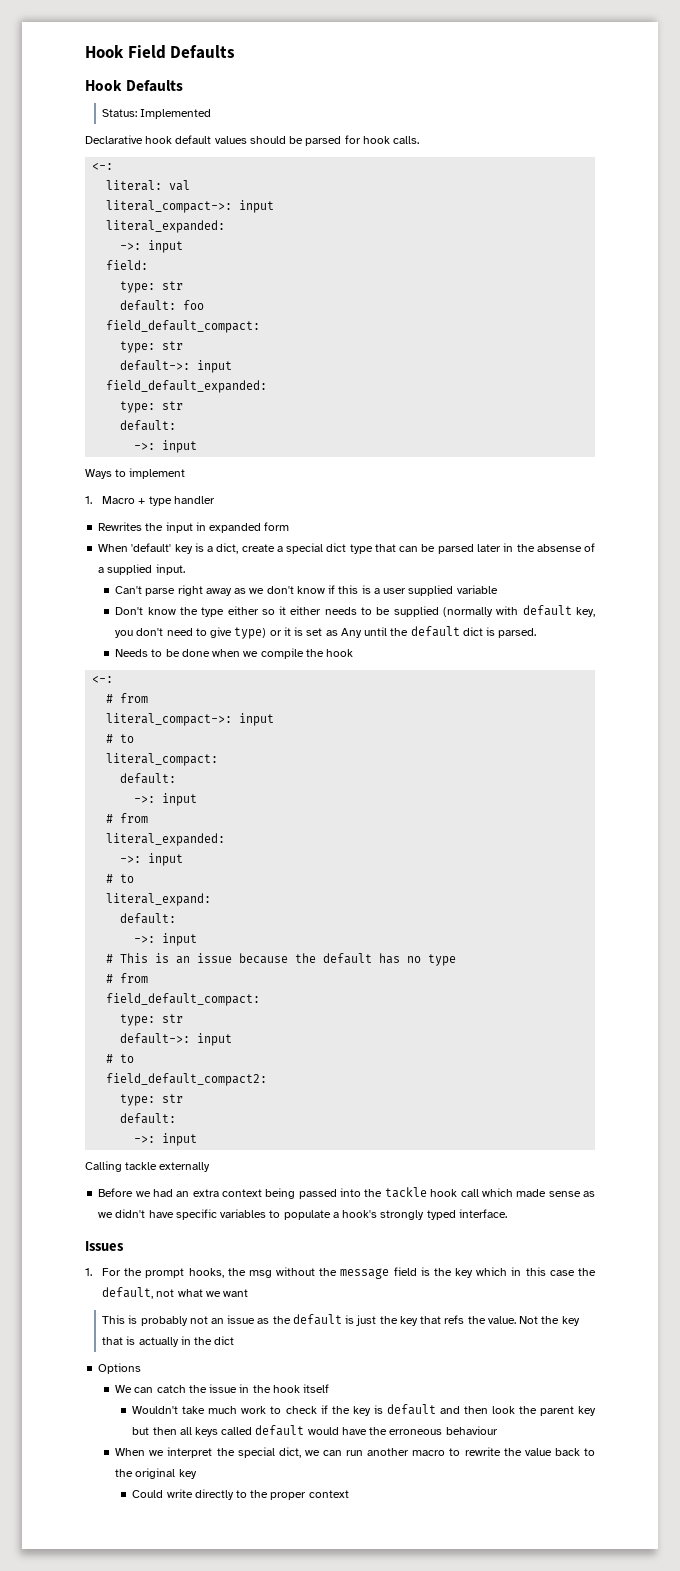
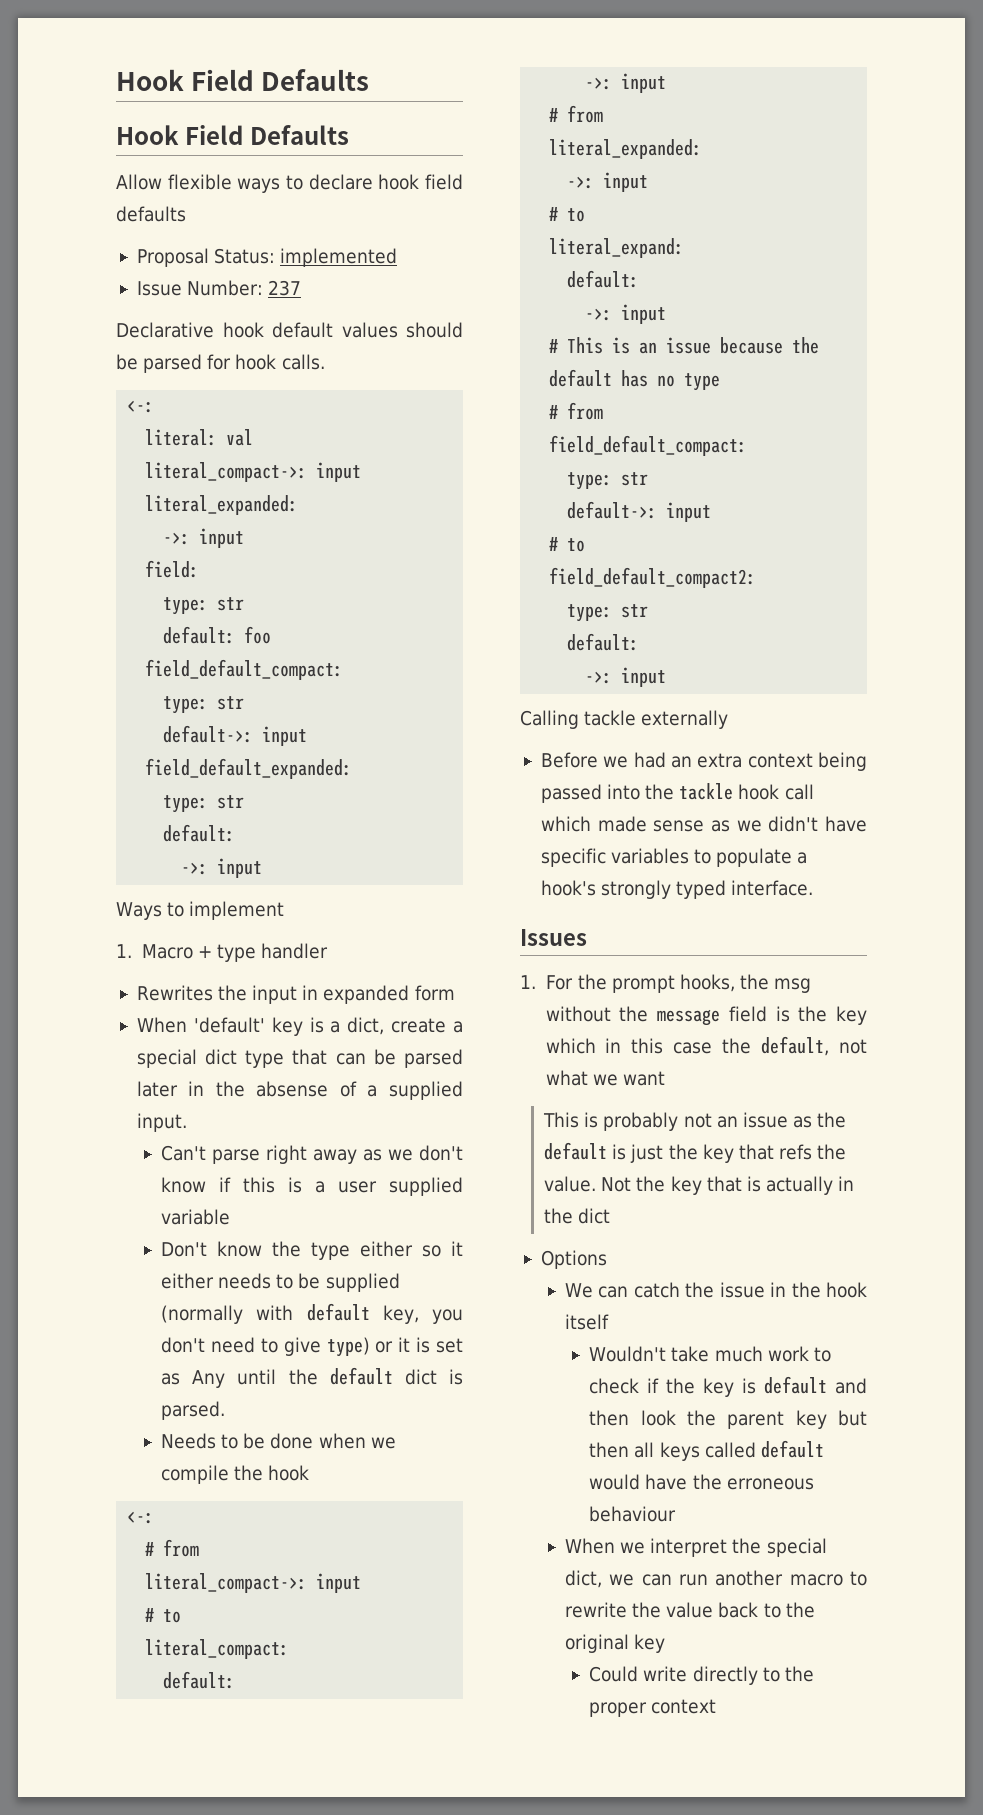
[126,80,184,92] [102,109,212,119] Defaults // Status: Implemented -> [185,125,349,145] [116,174,464,193] [116,206,186,222] [136,248,398,267] [136,280,302,296] Field Defaults // Allow flexible ways to declare hook field defaults // Proposal Status: implemented // Issue Number: 237

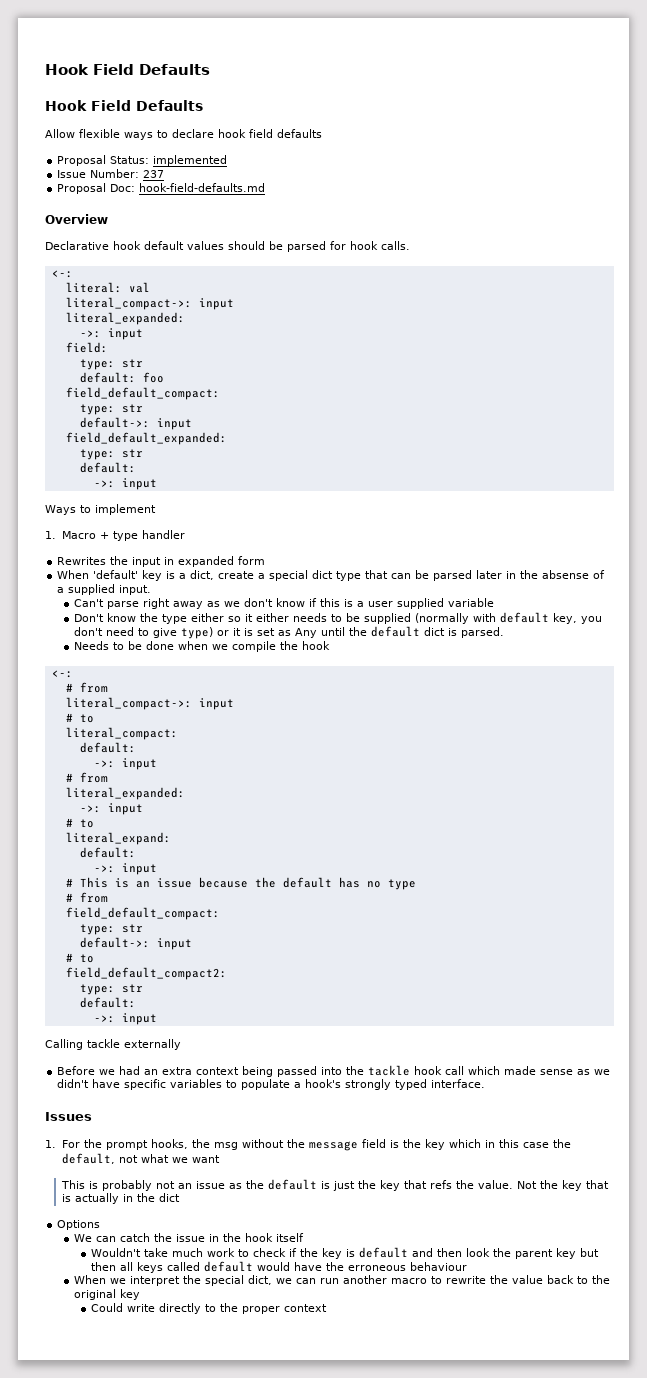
(302, 288) none -> [57,183,266,194] [45,214,108,224] // Proposal Doc: hook-field-defaults.md // Overview

